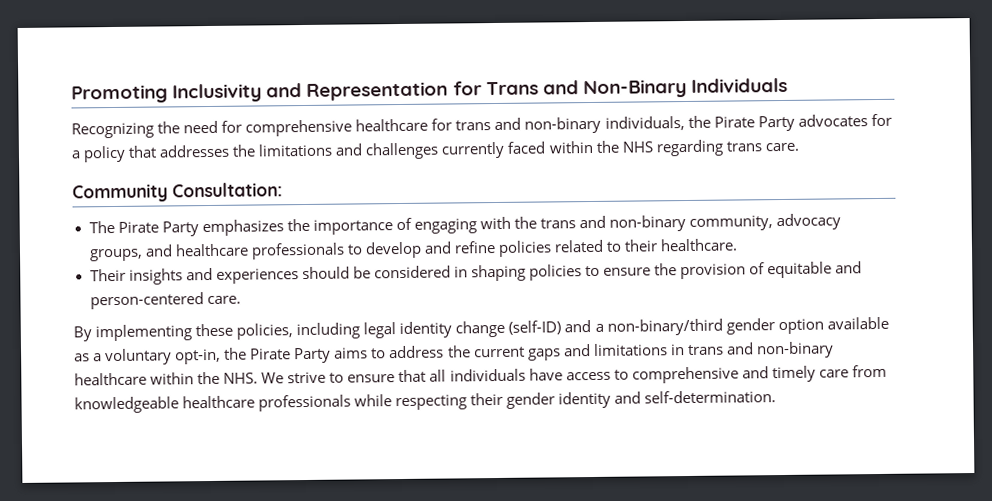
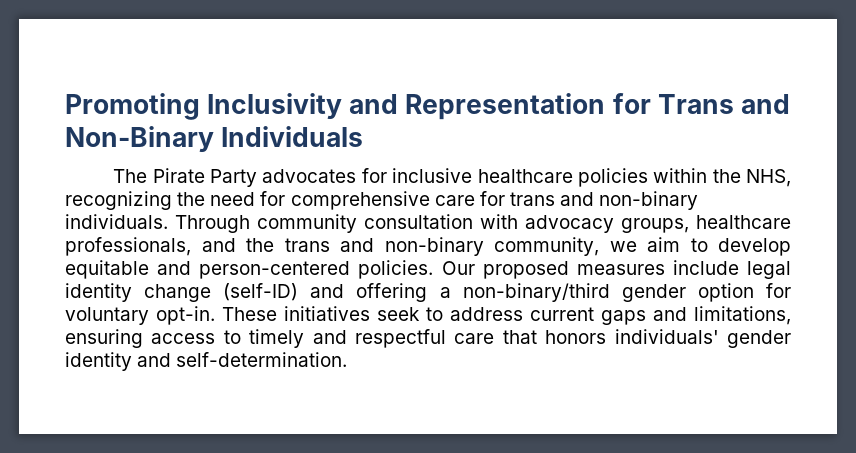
[71,122,154,139] Recognizing -> [113,168,791,187] [65,191,172,210] The Pirate Party advocates for inclusive healthcare policies within the NHS, recognizing
[355,118,429,132] healthcare -> [434,195,475,206] care
[604,113,892,132] [71,139,799,163] [72,182,283,203] [88,216,511,237] individuals, the Pirate Party advocates for a policy that addresses the limitations and challenges currently faced within the NHS regarding trans care. // Community Consultation: // The Pirate Party emphasizes the importance of engaging with -> [65,214,791,233] [65,237,236,256] individuals. Through community consultation with advocacy groups, healthcare professionals, and
[776,213,842,231] [88,238,739,262] [89,261,863,285] [89,292,241,310] [73,322,361,342] advocacy groups, and healthcare professionals to develop and refine policies related to their healthcare. // Their insights and experiences should be considered in shaping policies to ensure the provision of equitable and person-centered care. // By implementing these policies, including -> [609,237,791,256] [65,260,739,279] we aim to develop equitable and person-centered policies. Our proposed measures include
(592, 326) none -> [356,283,428,302] offering
[826,316,889,330] [74,347,369,366] available as a voluntary opt-in, the Pirate Party aims -> [766,283,791,298] [65,306,420,325] for voluntary opt-in. These initiatives seek
[446,345,471,358] the -> (523, 314) none
[592,341,834,359] [74,364,887,386] [74,392,504,414] limitations in trans and non-binary healthcare within the NHS. We strive to ensure that all individuals have access to comprehensive and timely care from knowledgeable healthcare professionals while respecting their -> [694,306,791,325] [65,329,719,348] limitations, ensuring access to timely and respectful care that honors individuals'

